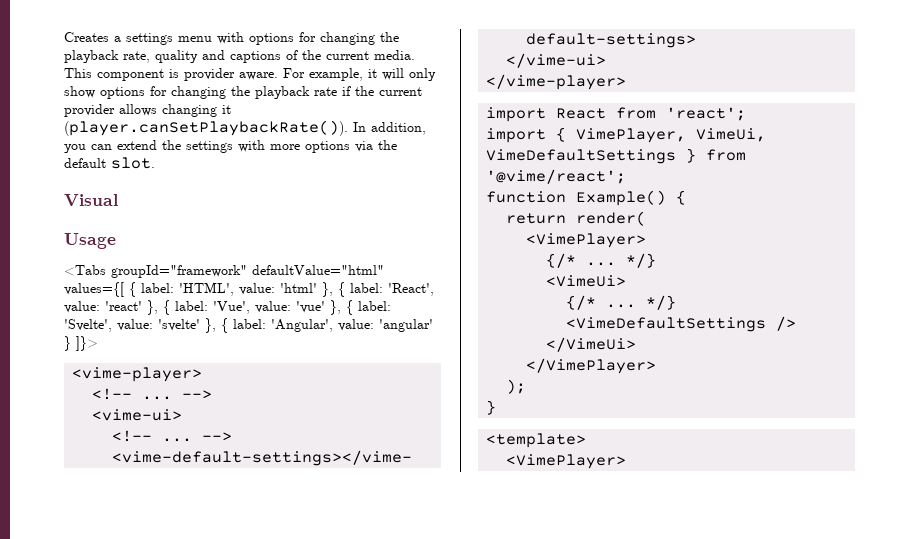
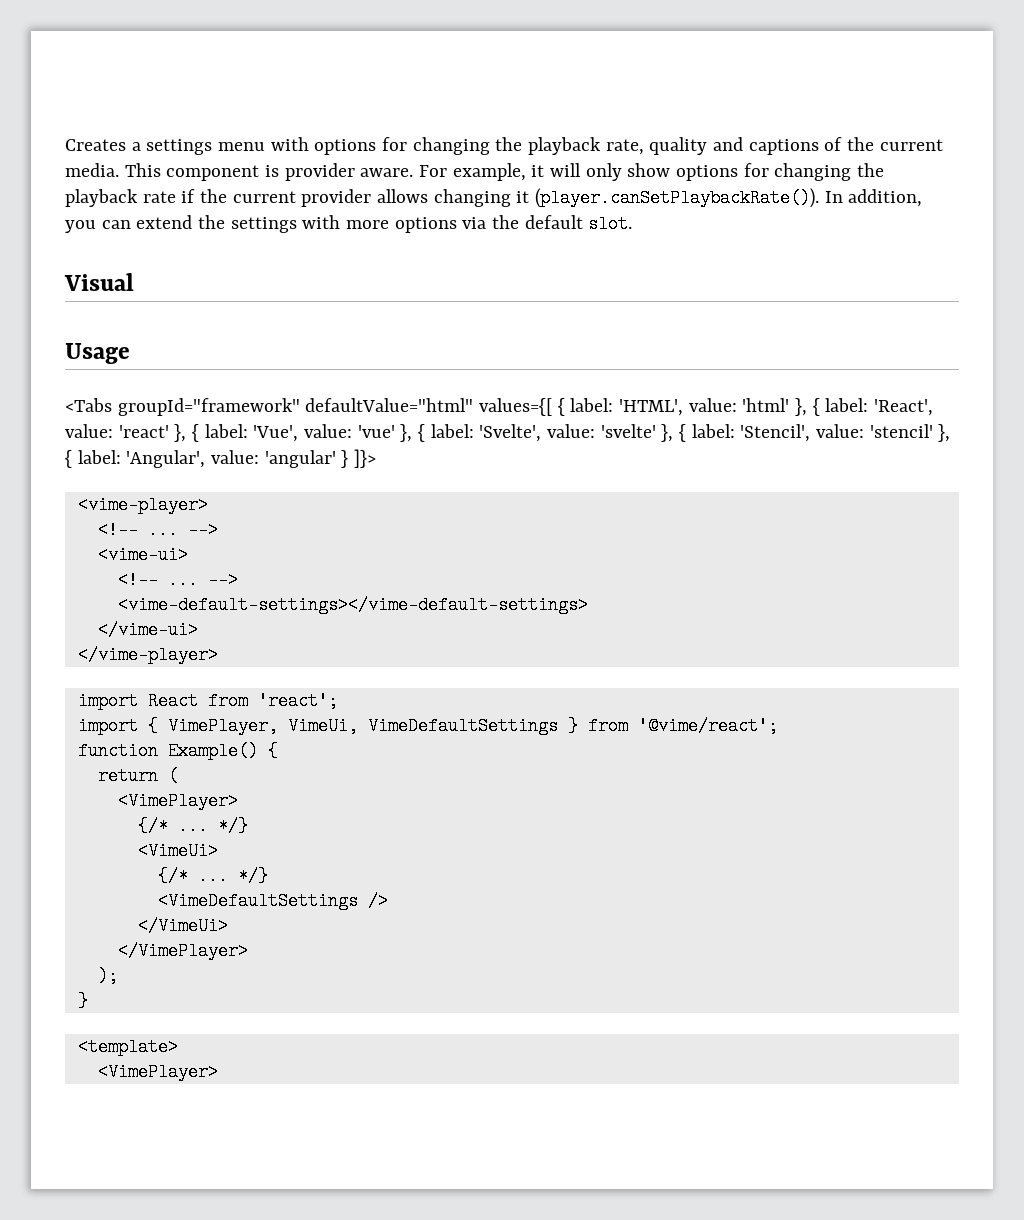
(266, 324) none -> [740,424,951,442] [65,450,121,468] 'Stencil', value: 'stencil' }, { label:
[576,211,647,226] render( -> [167,767,178,785] (

